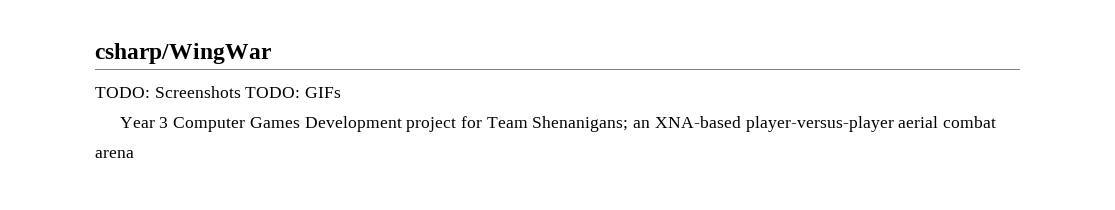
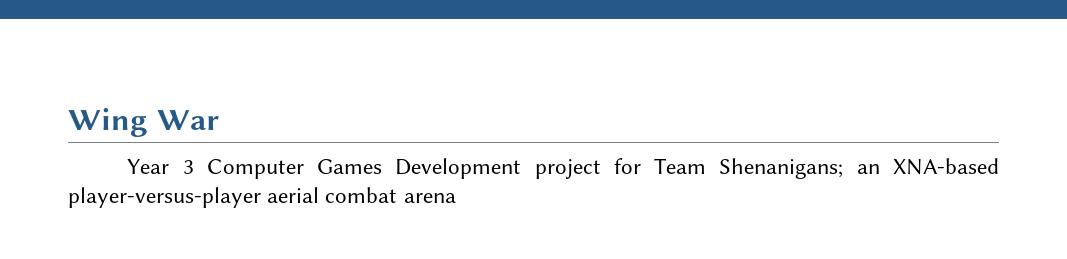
[95,43,271,64] [95,86,342,98] csharp/WingWar // TODO: Screenshots TODO: GIFs -> [68,108,219,137] Wing War

